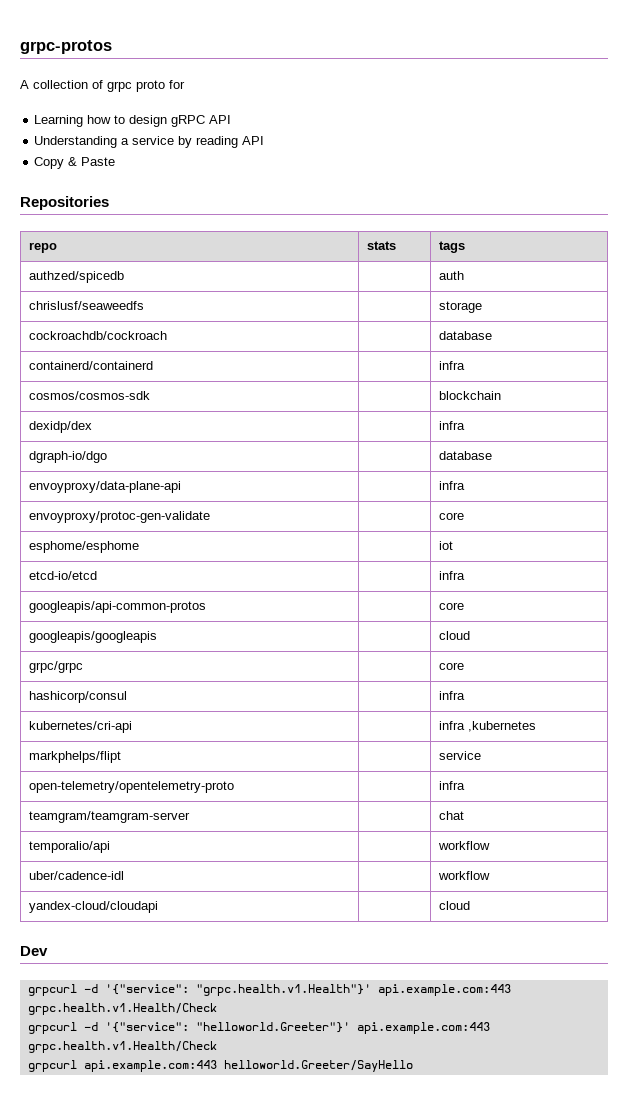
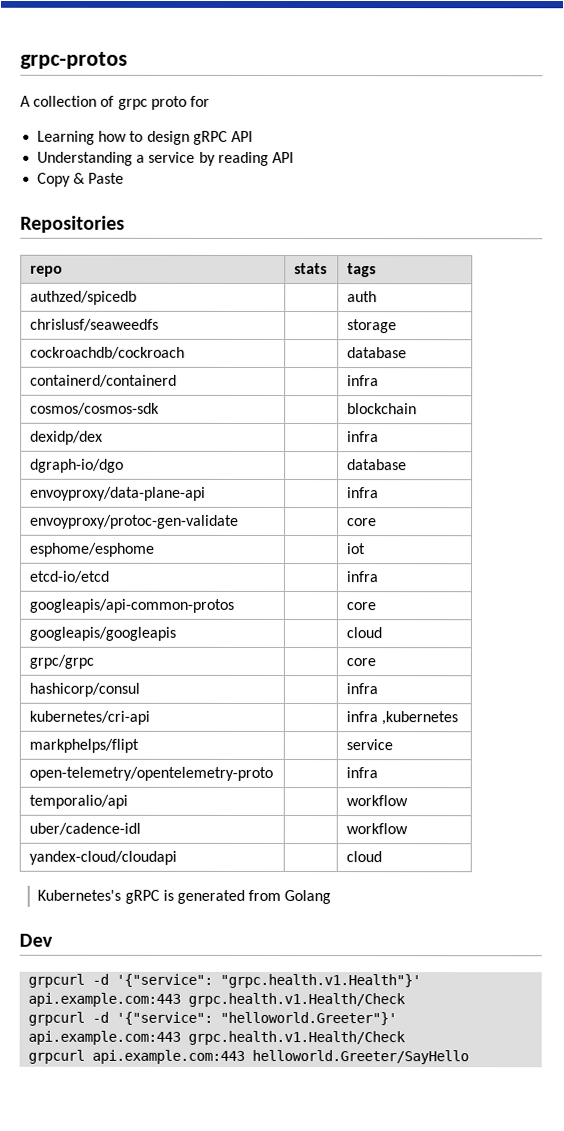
[28,811,190,823] [438,811,464,820] // teamgram/teamgram-server | | chat -> (379, 773) none
(470, 905) none -> [37,889,332,905] // Kubernetes's gRPC is generated from Golang

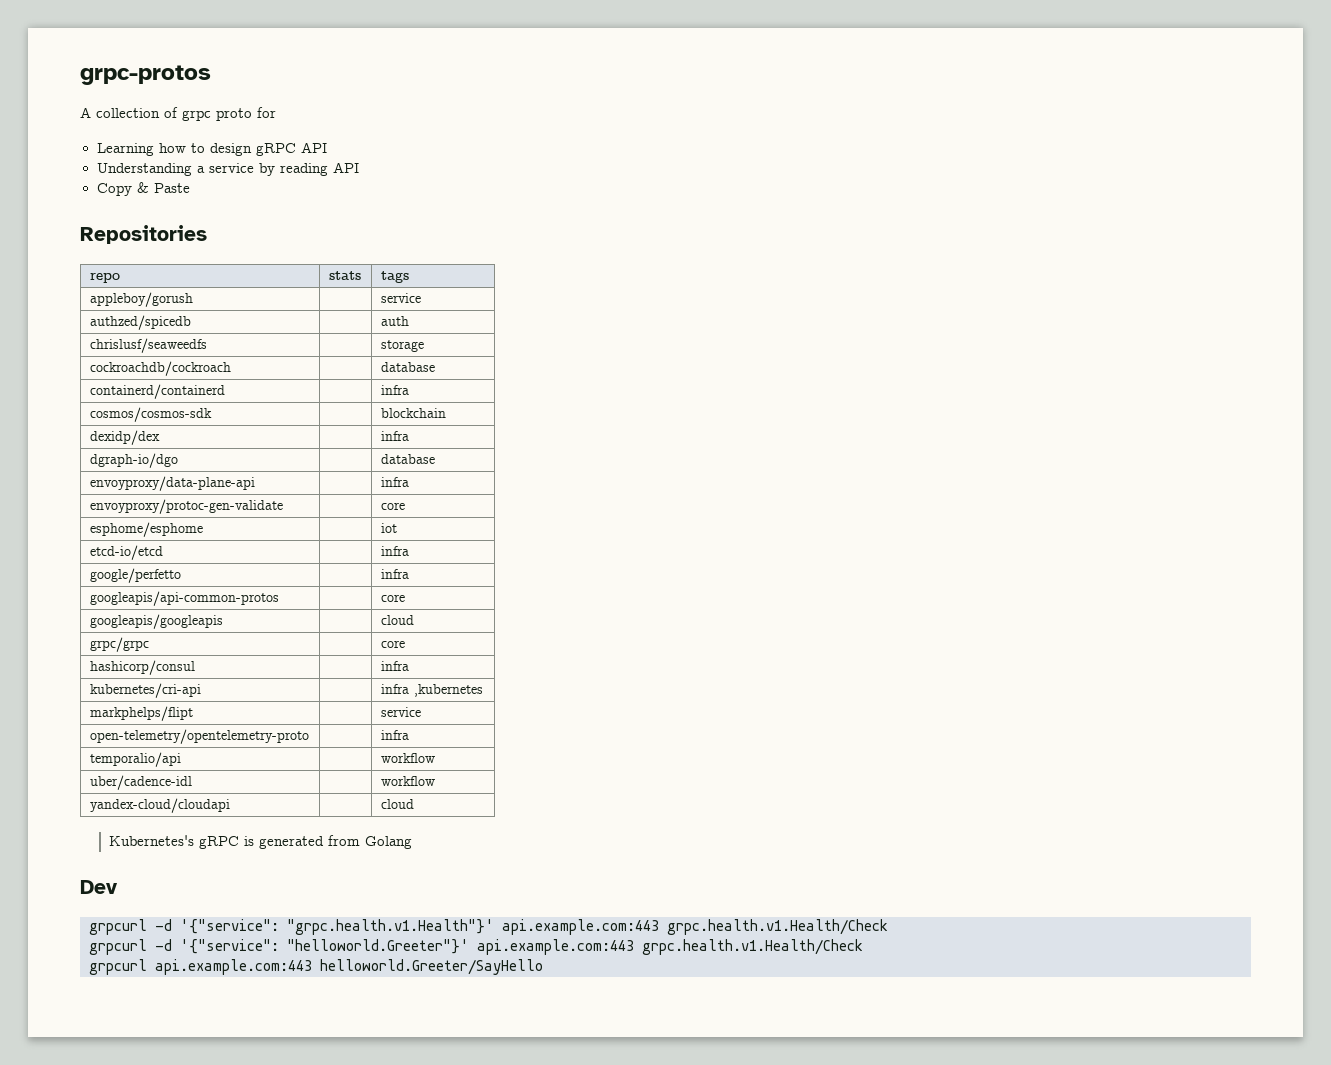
(377, 270) none -> [89,292,193,307] [380,293,421,303] // appleboy/gorush | | service
(379, 577) none -> [89,568,181,583] [380,569,409,579] // google/perfetto | | infra

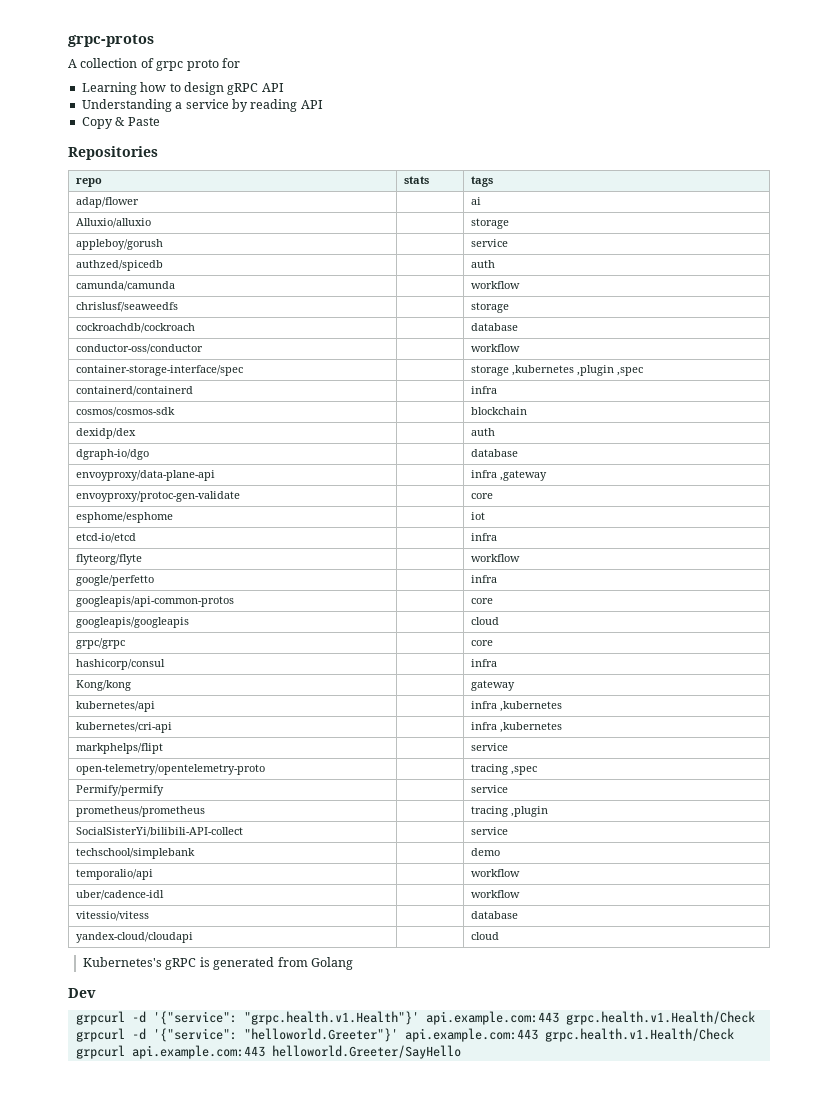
(409, 277) none -> [75,197,139,208] [470,197,481,205] [75,218,151,228] [470,218,509,229] // adap/flower | | ai // Alluxio/alluxio | | storage
(409, 321) none -> [75,281,175,291] [470,281,520,289] // camunda/camunda | | workflow
(435, 367) none -> [75,344,203,354] [470,344,520,352] [75,365,243,376] [470,365,643,376] // conductor-oss/conductor | | workflow // container-storage-interface/spec | | storage ,kubernetes ,plugin ,spec
[380,431,409,441] infra -> [470,428,495,436] auth
(409, 482) none -> [499,470,547,481] ,gateway
(409, 551) none -> [75,554,142,565] [470,554,520,562] // flyteorg/flyte | | workflow
(409, 666) none -> [75,680,131,691] [470,680,515,691] [75,701,155,712] [470,701,562,712] // Kong/kong | | gateway // kubernetes/api | | infra ,kubernetes
[380,730,409,740] infra -> [470,764,537,775] [75,785,164,796] [470,785,508,793] [75,806,205,817] [470,806,548,817] [75,827,243,837] [470,827,508,835] [75,848,195,859] [470,848,500,856] tracing ,spec // Permify/permify | | service // prometheus/prometheus | | tracing ,plugin // SocialSisterYi/bilibili-API-collect | | service // techschool/simplebank | | demo
(435, 781) none -> [75,911,149,921] [470,911,518,919] // vitessio/vitess | | database

